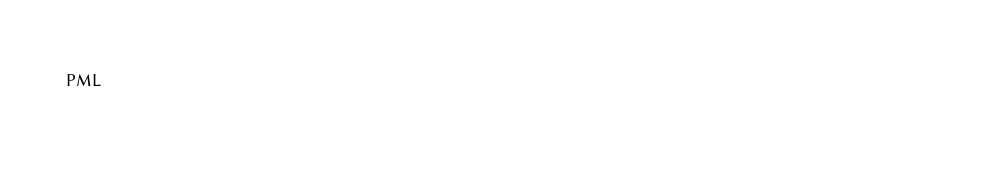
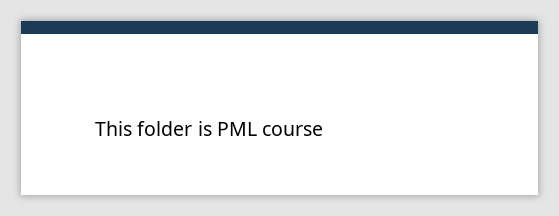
[66,74,101,87] PML -> [95,121,324,136] This folder is PML course

